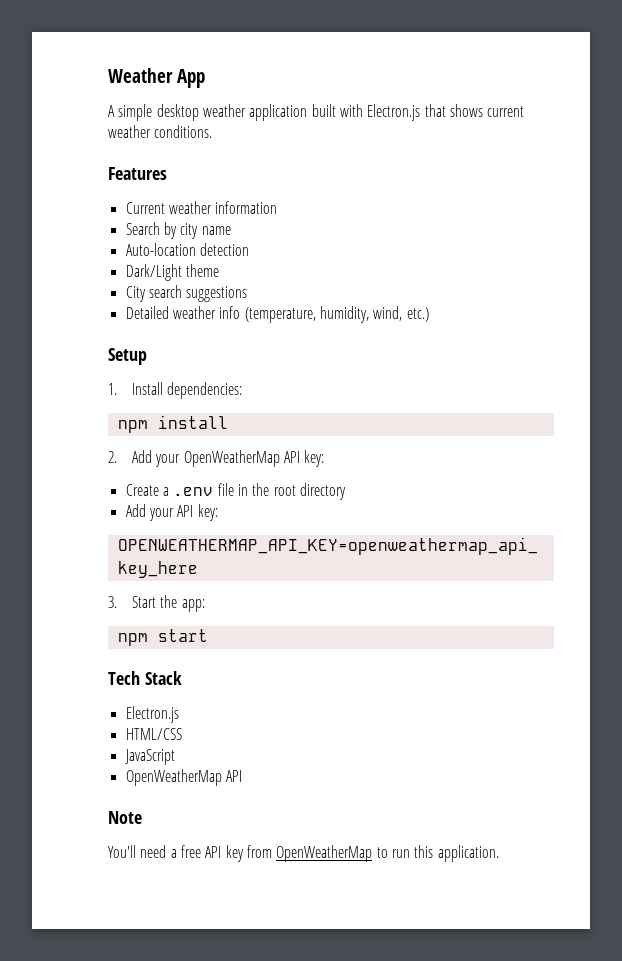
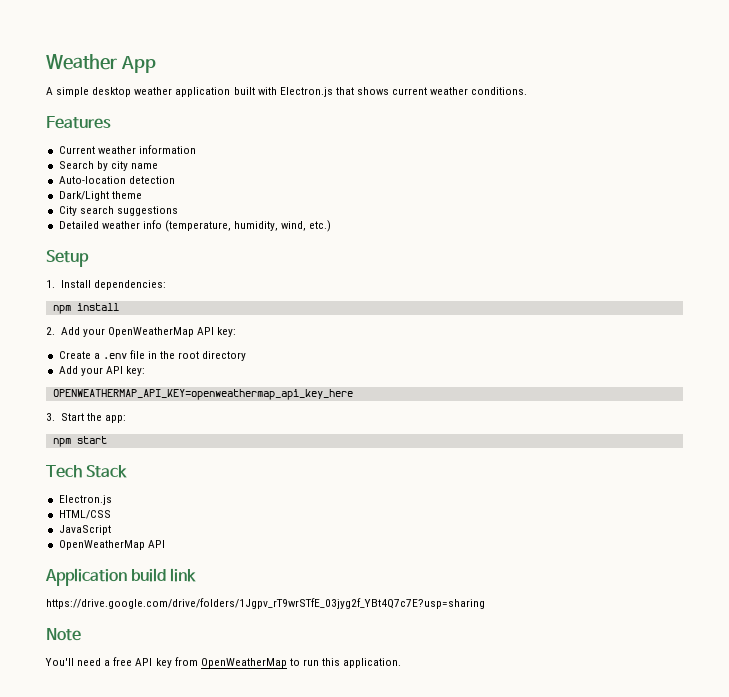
(242, 776) none -> [45,568,197,586] [46,598,485,609] // Application build link // https://drive.google.com/drive/folders/1Jgpv_rT9wrSTfE_03jyg2f_YBt4Q7c7E?usp=sharing

